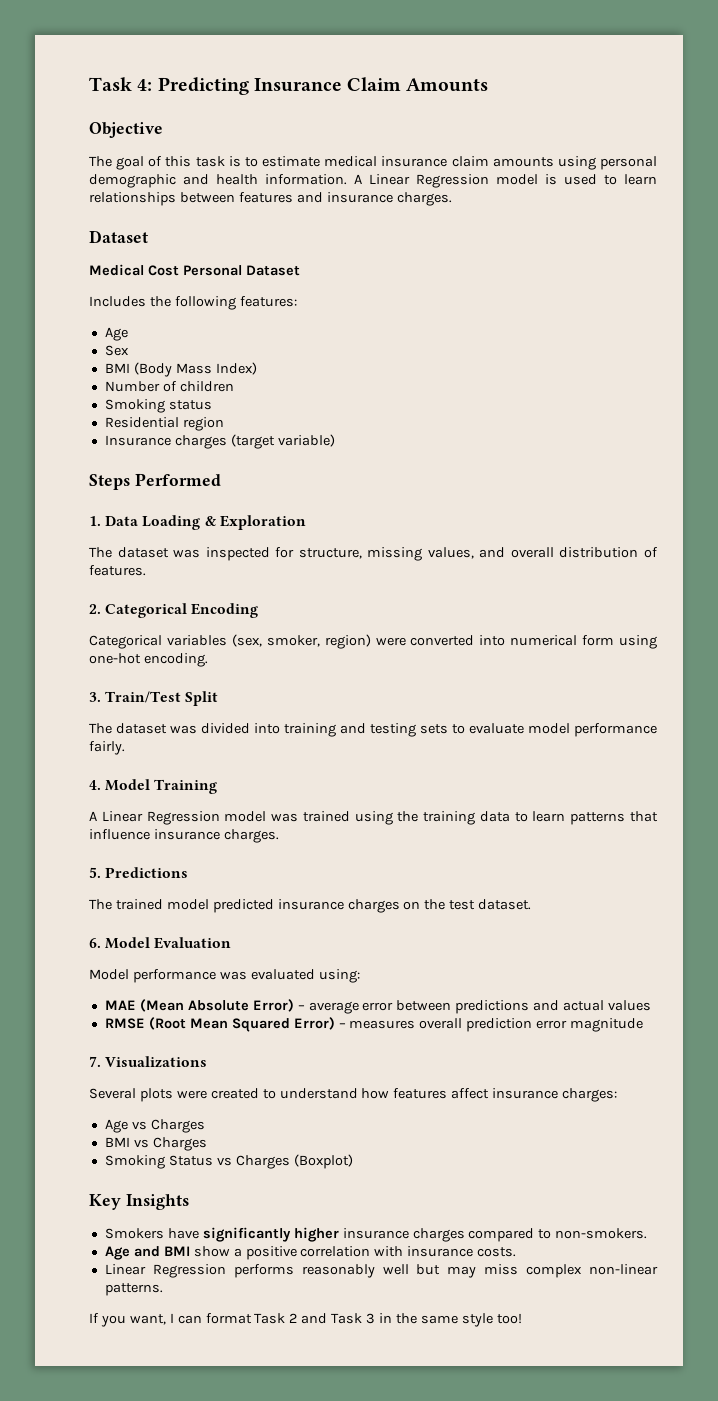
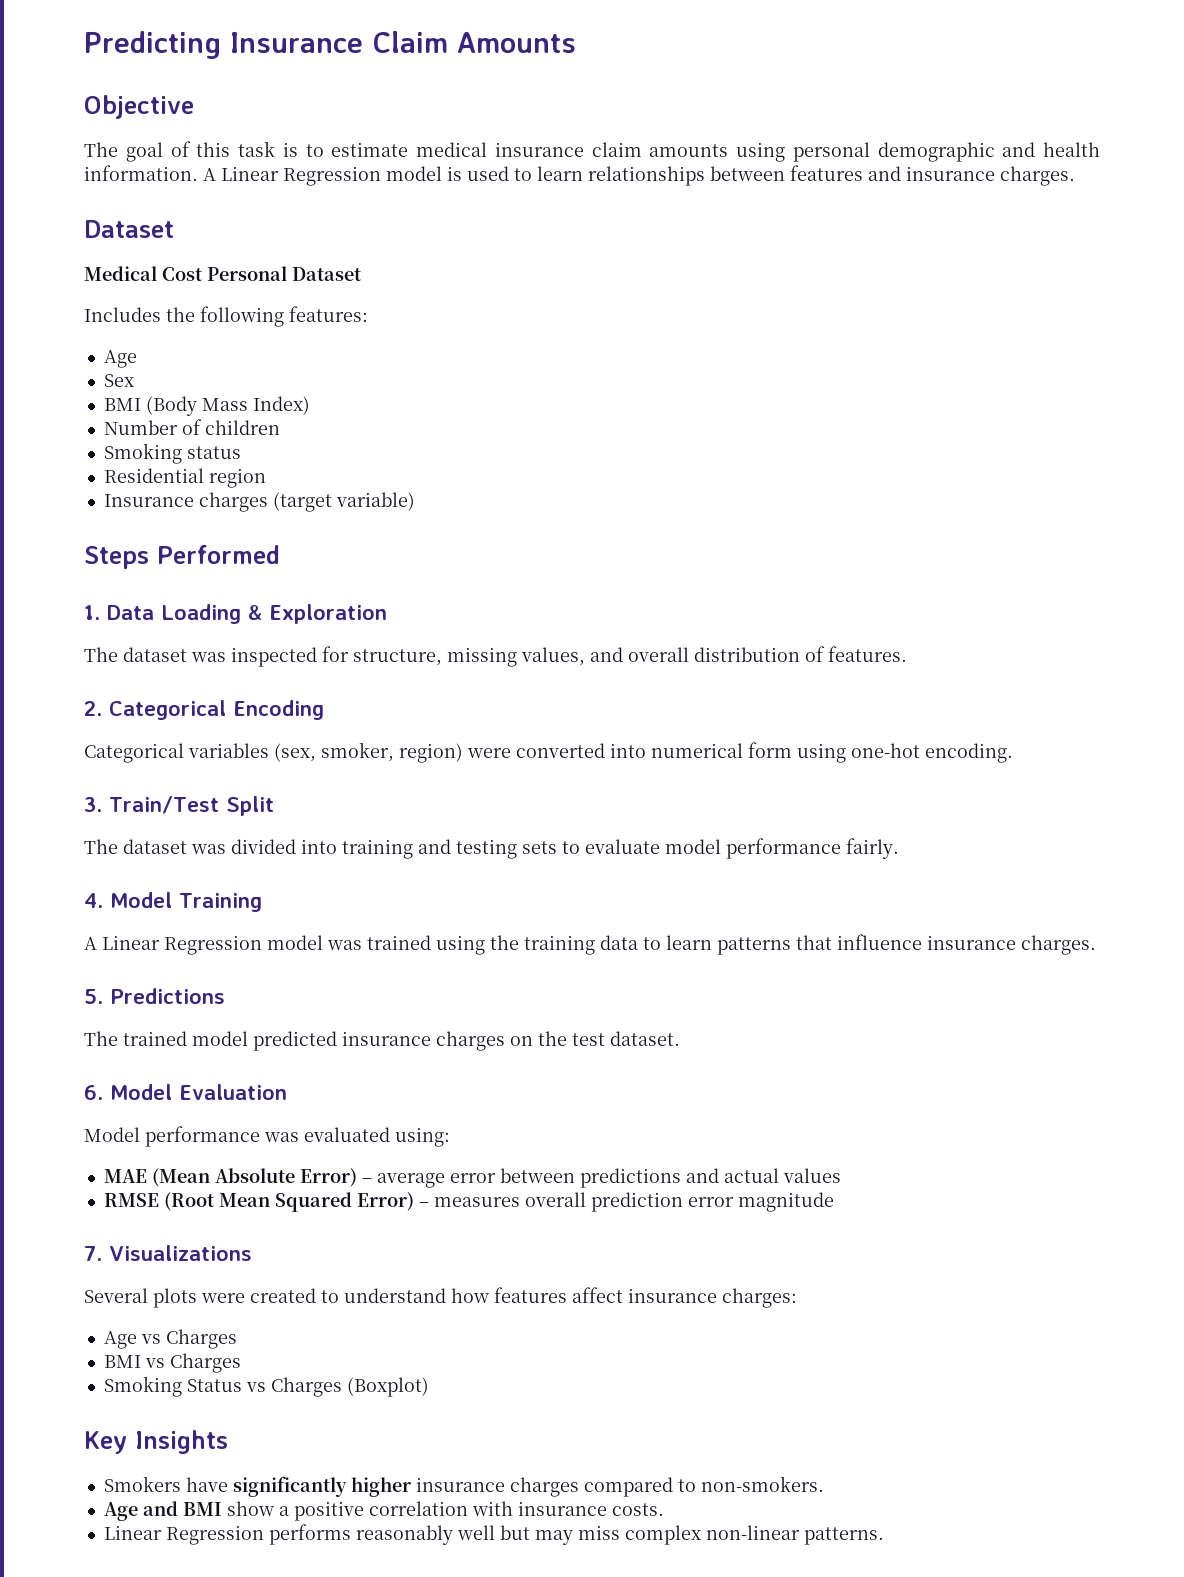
[89,77,153,91] Task 4: -> (84, 45) none
[89,1313,522,1327] // If you want, I can format Task 2 and Task 3 in the same style too! -> (884, 1536) none

